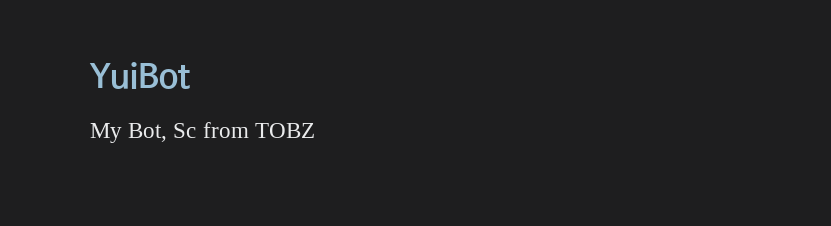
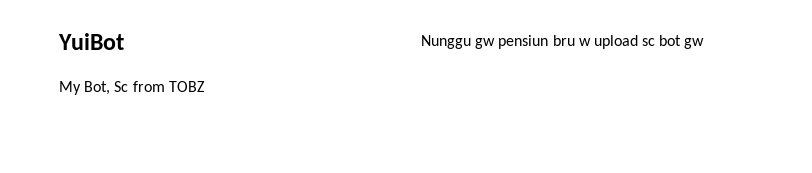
(315, 130) none -> [421,35,705,49] // Nunggu gw pensiun bru w upload sc bot gw

